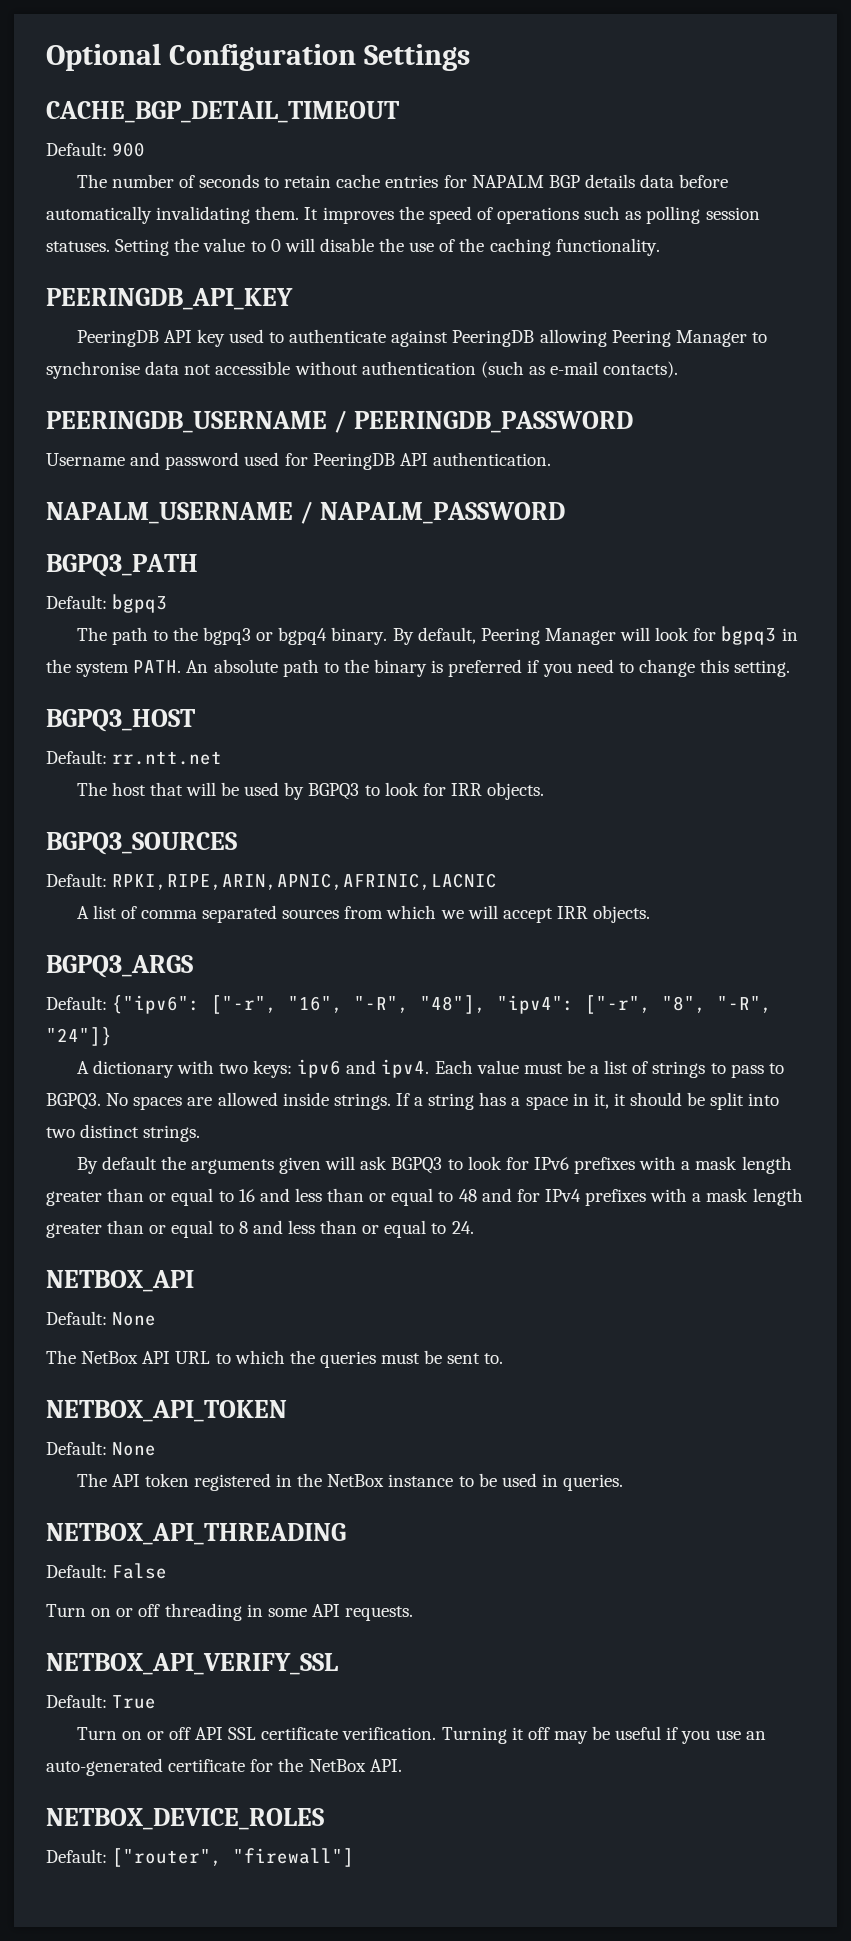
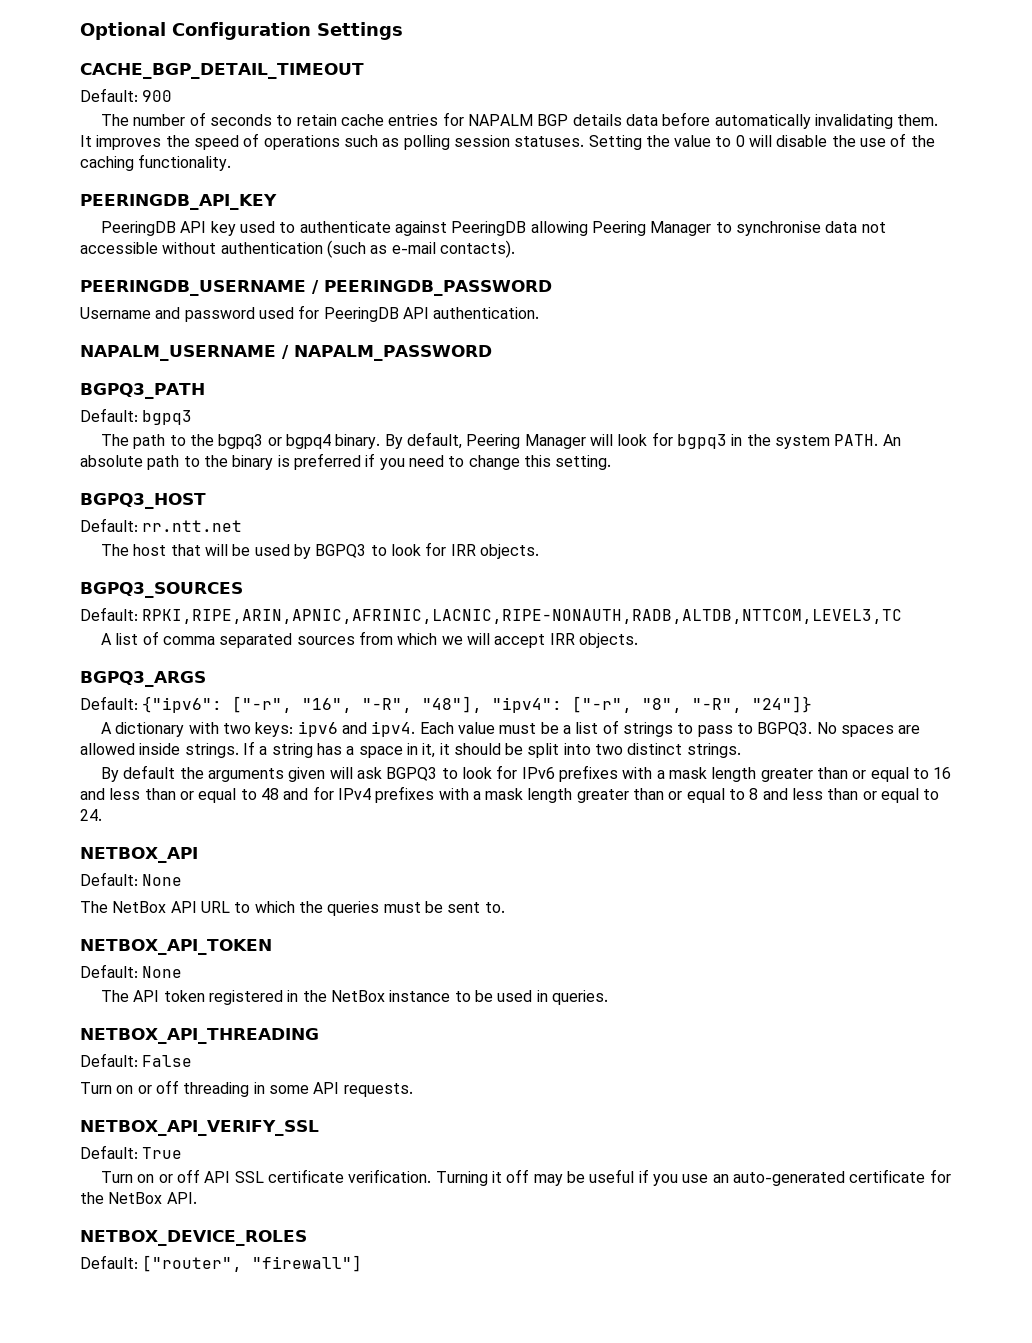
[112,873,498,890] RPKI,RIPE,ARIN,APNIC,AFRINIC,LACNIC -> [142,609,903,624] RPKI,RIPE,ARIN,APNIC,AFRINIC,LACNIC,RIPE-NONAUTH,RADB,ALTDB,NTTCOM,LEVEL3,TC

